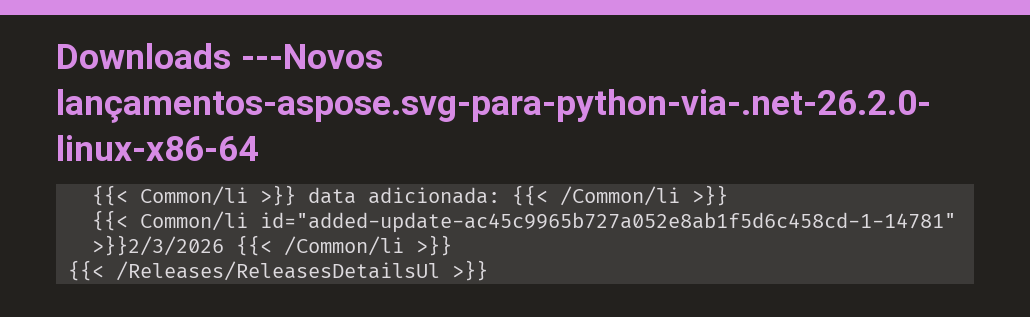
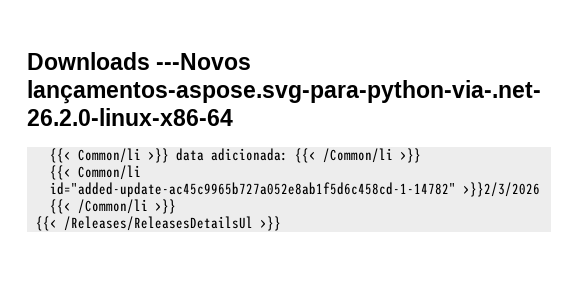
[260,212,957,233] id="added-update-ac45c9965b727a052e8ab1f5d6c458cd-1-14781" -> [49,182,456,197] id="added-update-ac45c9965b727a052e8ab1f5d6c458cd-1-14782"

